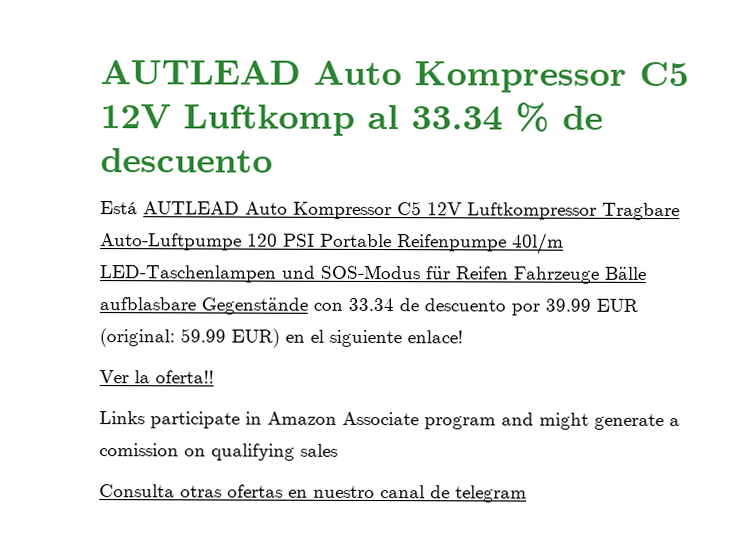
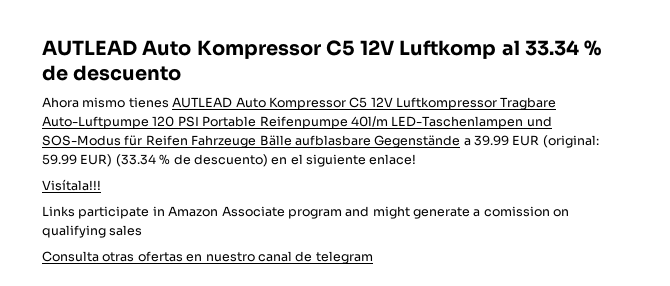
[100,201,138,215] Está -> [42,97,169,108] Ahora mismo tienes
[313,297,540,316] con 33.34 de descuento por -> [463,138,471,146] a
(280, 338) none -> [115,154,268,167] (33.34 % de descuento)
[99,370,214,384] Ver la oferta!! -> [42,179,101,191] Visítala!!!

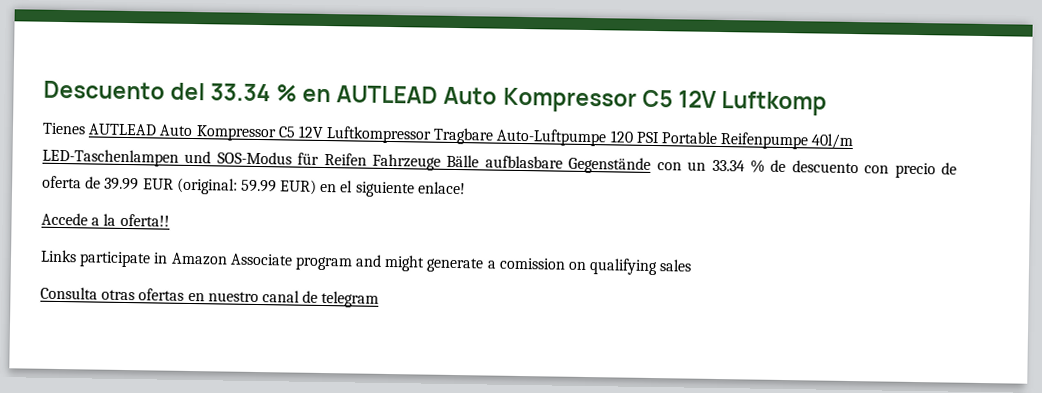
(42, 48) none -> [43,80,332,103] Descuento del 33.34 % en
[501,40,602,56] [42,65,182,81] [42,97,169,108] al 33.34 % de descuento // Ahora mismo tienes -> [42,122,86,135] // Tienes
[463,138,471,146] a -> [656,159,957,179] [42,175,102,189] con un 33.34 % de descuento con precio de oferta de
[115,154,268,167] (33.34 % de descuento) -> (318, 187) none
[42,179,101,191] Visítala!!! -> [41,212,170,227] Accede a la oferta!!

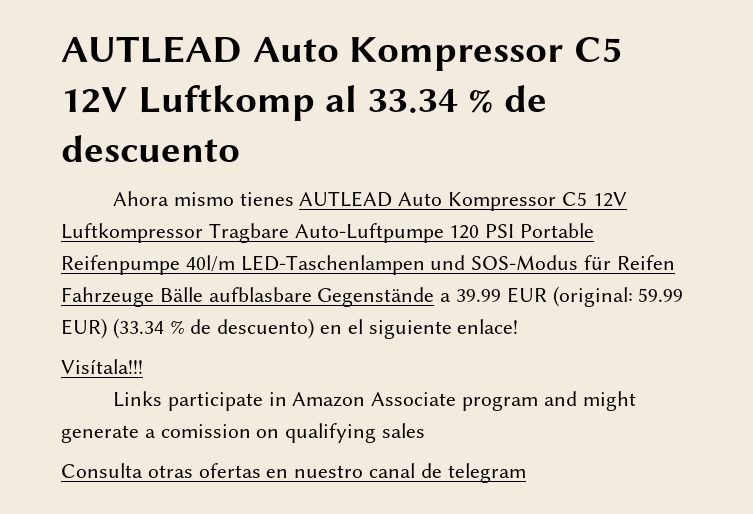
[43,80,332,103] Descuento del 33.34 % en -> (61, 49) none
[42,122,86,135] // Tienes -> [325,85,547,113] [61,135,240,162] [113,191,294,206] al 33.34 % de descuento // Ahora mismo tienes
[656,159,957,179] [42,175,102,189] con un 33.34 % de descuento con precio de oferta de -> [440,293,452,302] a
(318, 187) none -> [112,318,315,339] (33.34 % de descuento)
[41,212,170,227] Accede a la oferta!! -> [61,359,143,374] Visítala!!!

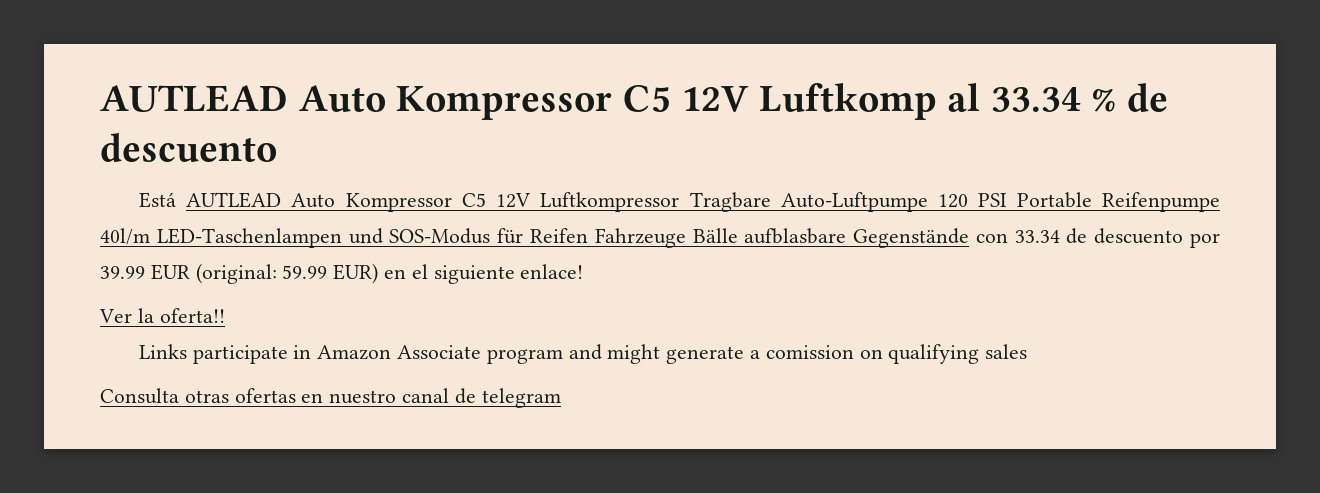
[113,191,294,206] Ahora mismo tienes -> [138,192,176,208] Está
[440,293,452,302] a -> [975,228,1221,248] con 33.34 de descuento por
[112,318,315,339] (33.34 % de descuento) -> (379, 273) none
[61,359,143,374] Visítala!!! -> [99,308,225,323] Ver la oferta!!

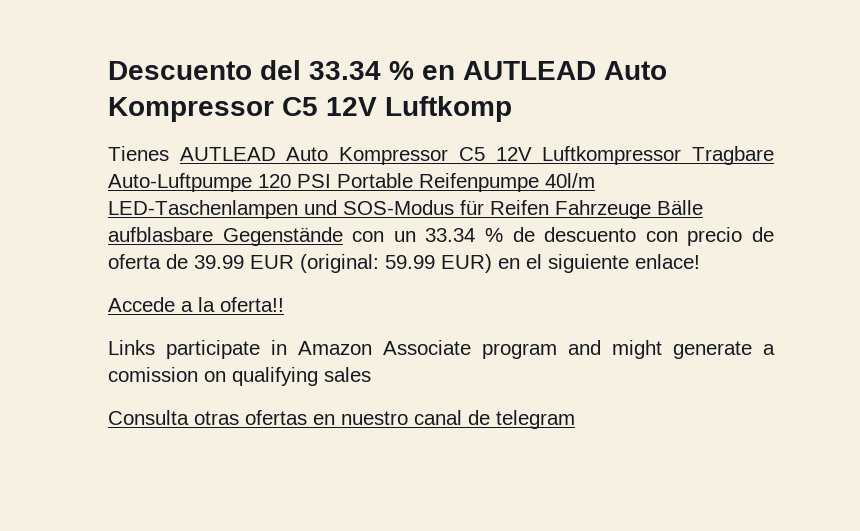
(100, 98) none -> [108,60,455,80] Descuento del 33.34 % en
[947,83,1168,112] [100,133,277,162] [138,192,176,208] al 33.34 % de descuento // Está -> [108,146,169,161] // Tienes
[1014,228,1221,248] 33.34 de descuento por -> [393,227,775,246] [108,254,188,269] un 33.34 % de descuento con precio de oferta de
[99,309,132,323] Ver -> [108,297,193,312] Accede a

